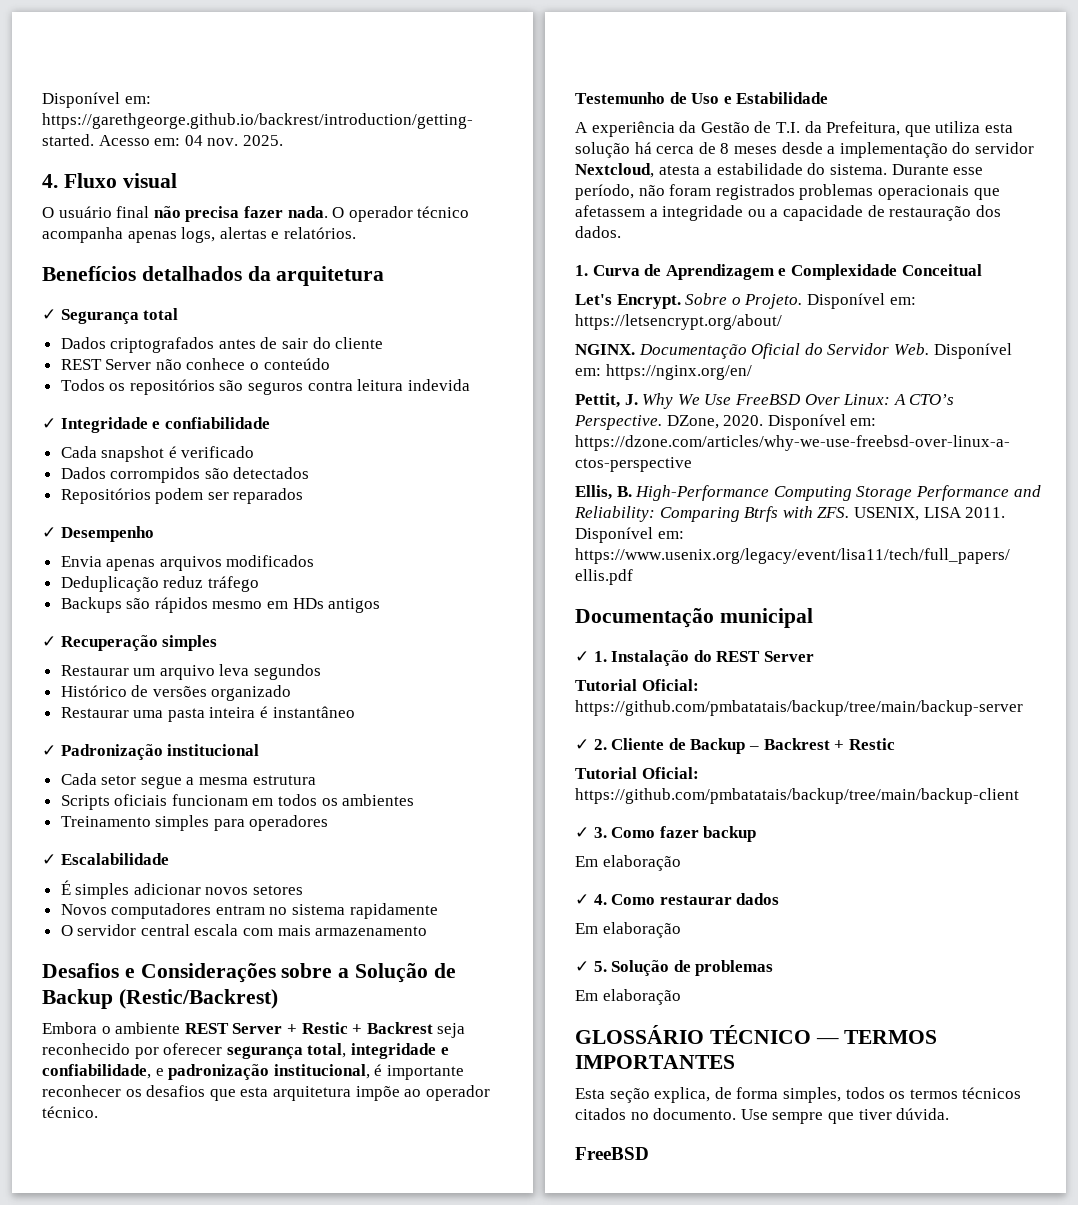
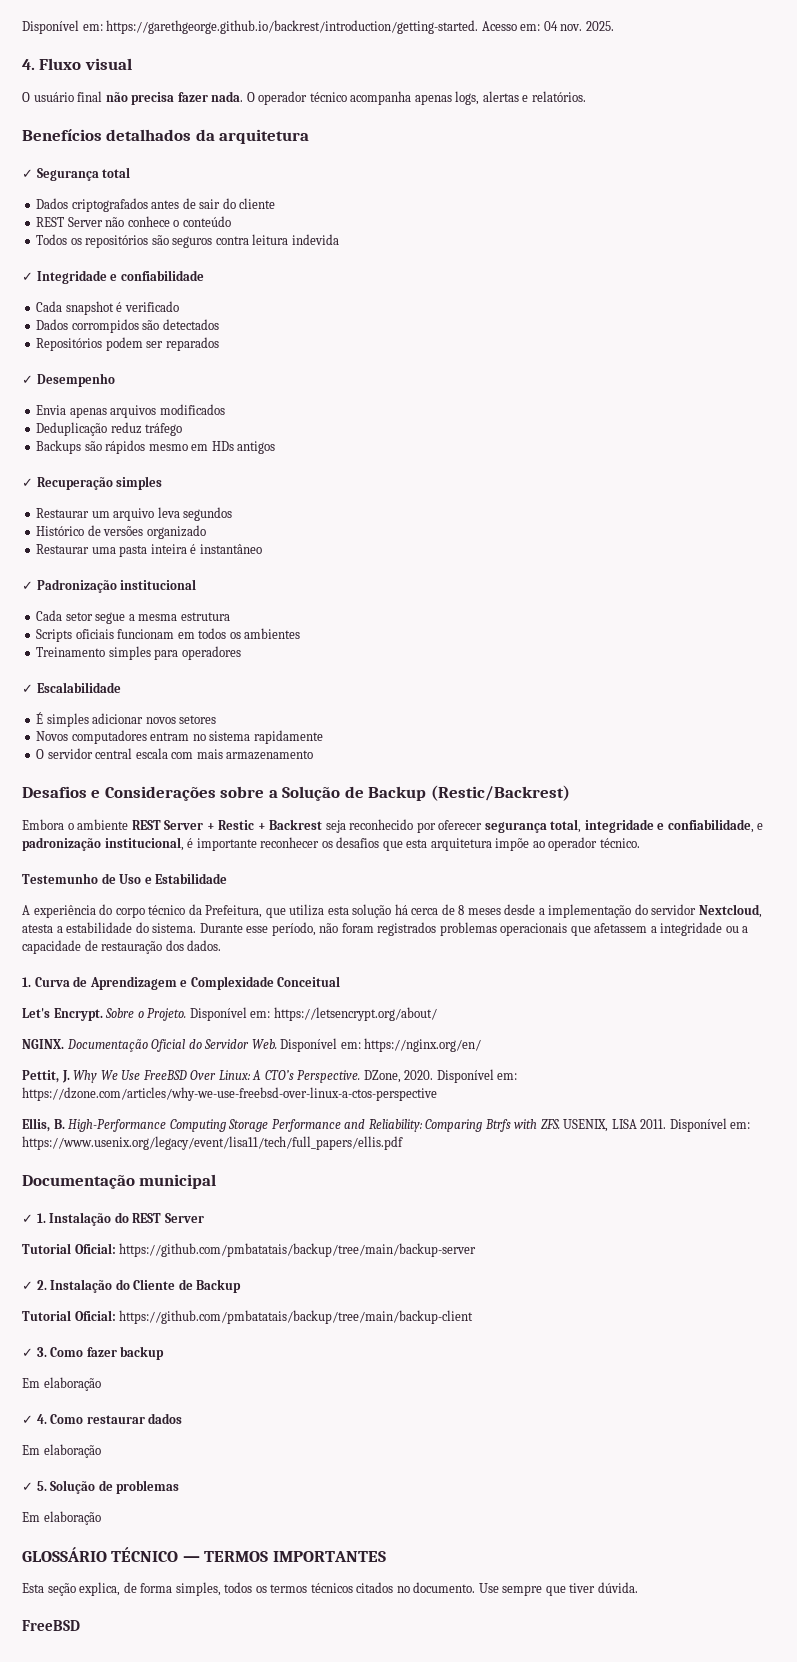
[679,121,800,133] da Gestão de T.I. -> [99,904,186,918] do corpo técnico
(607, 744) none -> [50,1279,130,1293] Instalação do
[748,738,895,750] – Backrest + Restic -> (242, 1286) none

